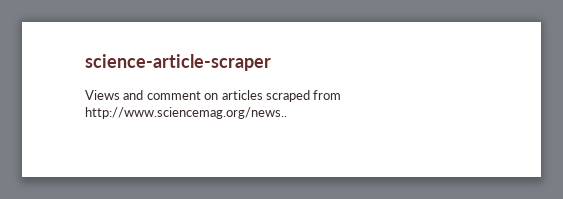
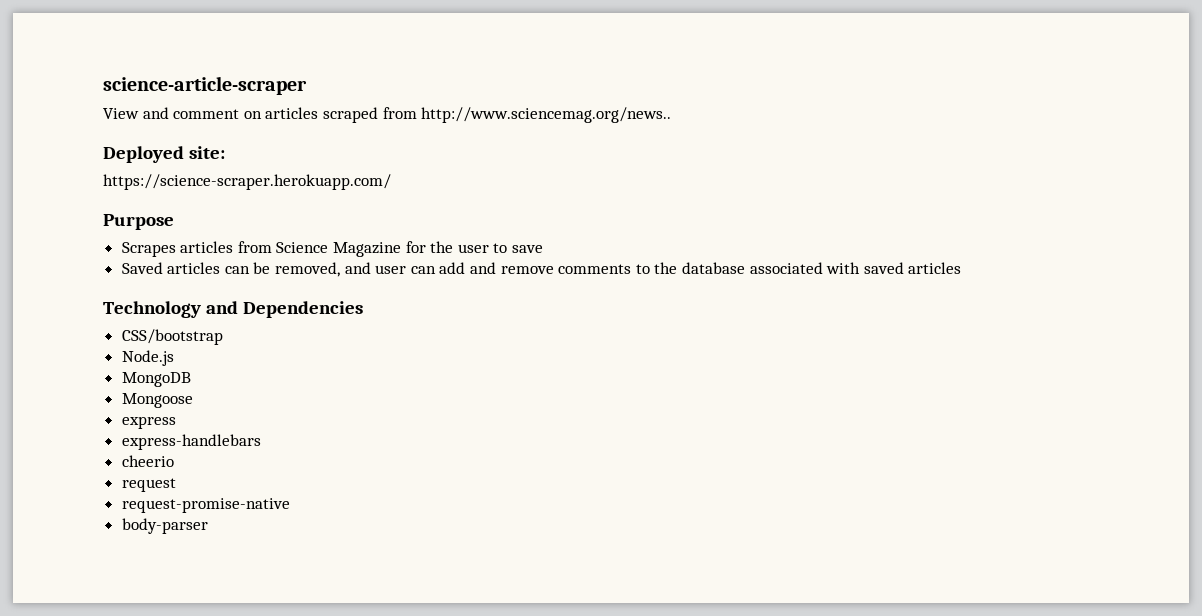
[85,90,120,100] Views -> [103,108,139,119] View
(287, 113) none -> [103,146,225,163] [103,174,391,190] [103,214,174,230] [121,241,544,257] [121,262,962,277] [103,301,363,318] [121,329,223,345] [121,350,174,366] [121,372,191,387] [121,393,193,408] [121,416,176,429] [121,434,261,450] [121,455,174,467] [121,478,176,492] [121,498,290,513] [121,518,208,534] // Deployed site: // https://science-scraper.herokuapp.com/ // Purpose // Scrapes articles from Science Magazine for the user to save // Saved articles can be removed, and user can add and remove comments to the database associated with saved articles // Technology and Dependencies // CSS/bootstrap // Node.js // MongoDB // Mongoose // express // express-handlebars // cheerio // request // request-promise-native // body-parser

